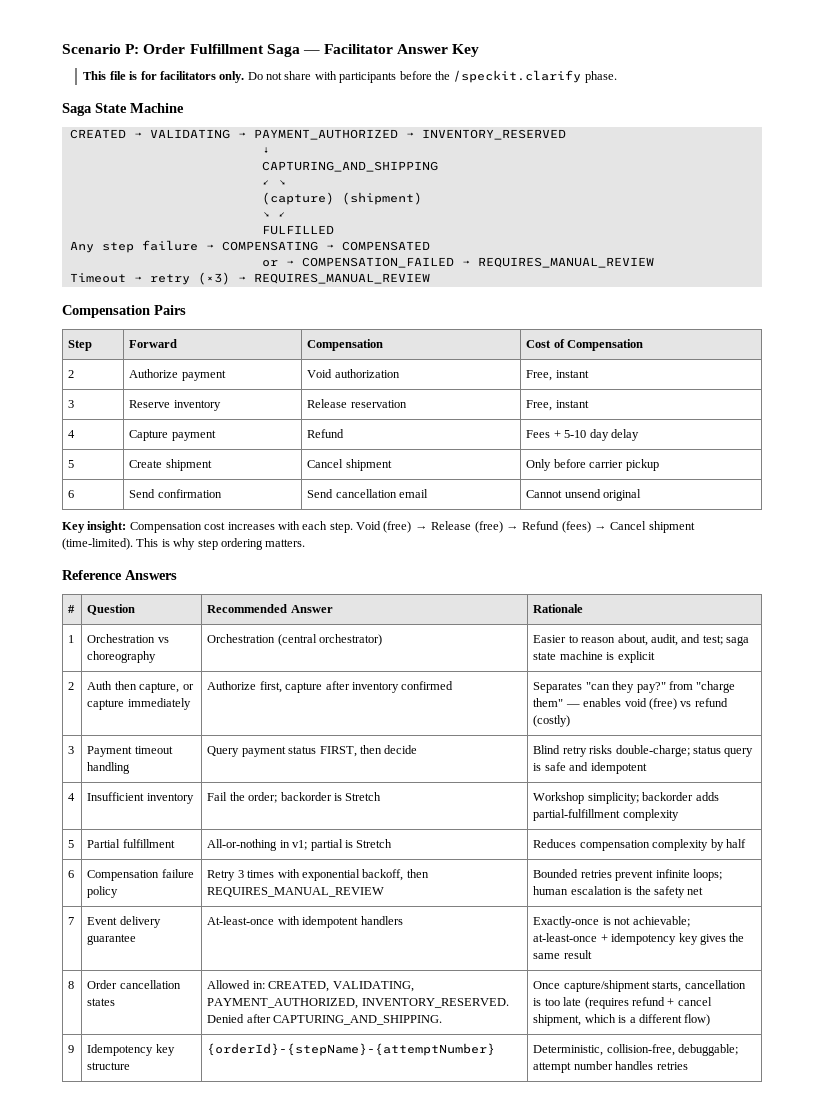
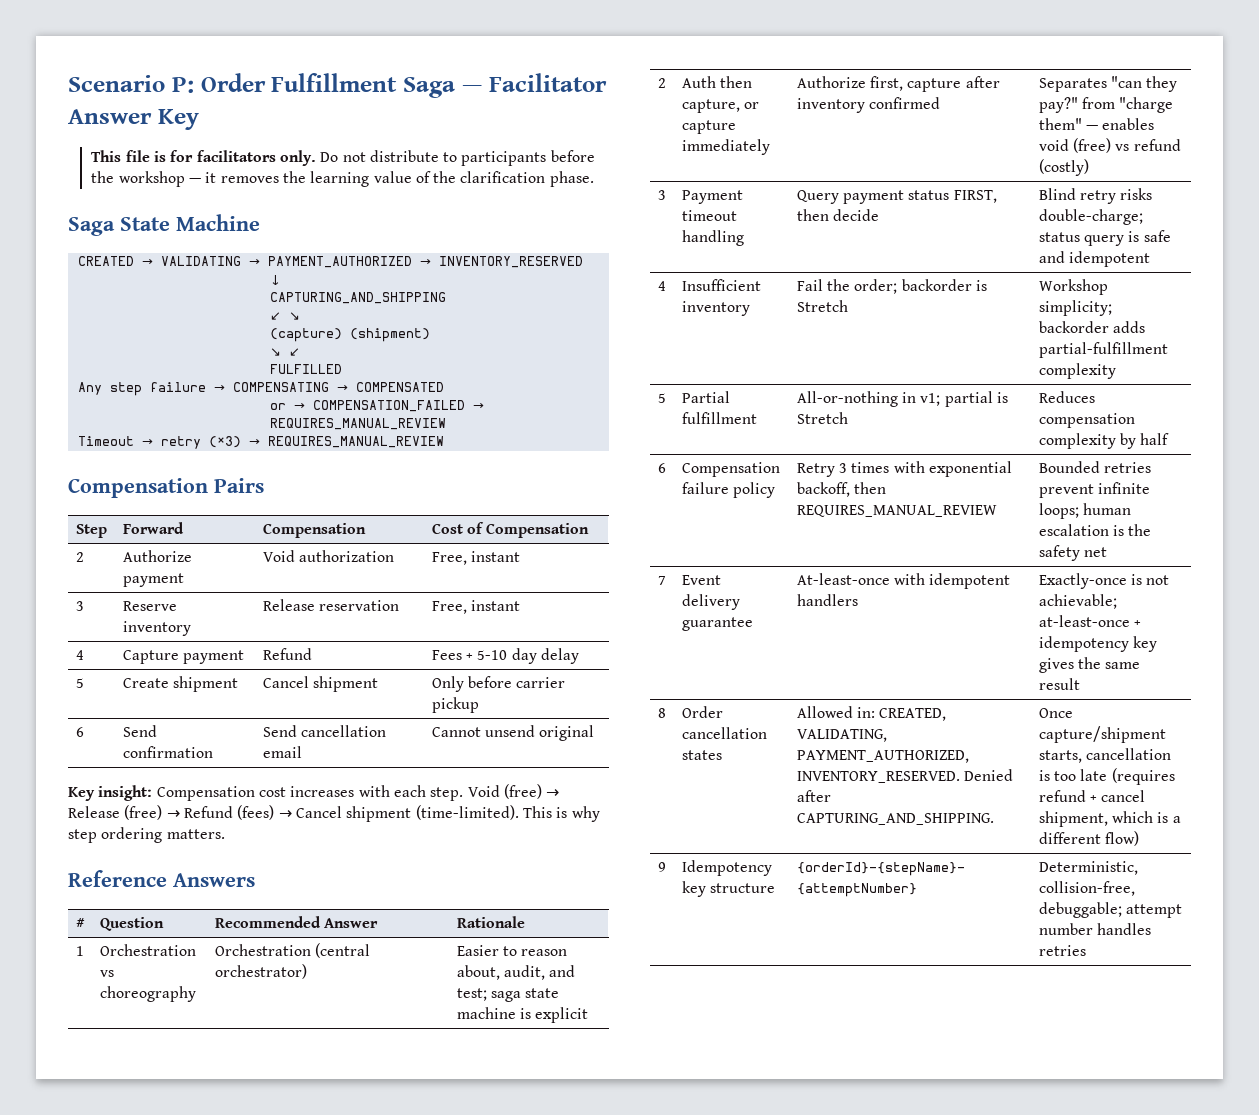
[284,71,337,80] share with -> [369,150,458,162] distribute to
[453,70,582,83] /speckit.clarify -> [118,171,546,187] workshop — it removes the learning value of the clarification

